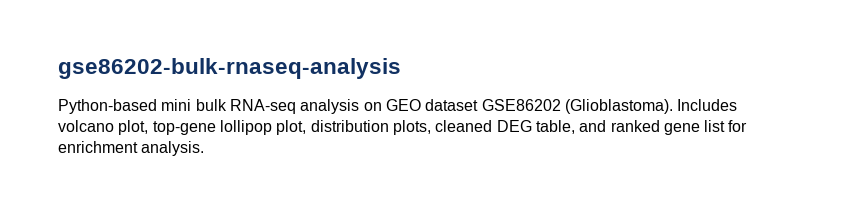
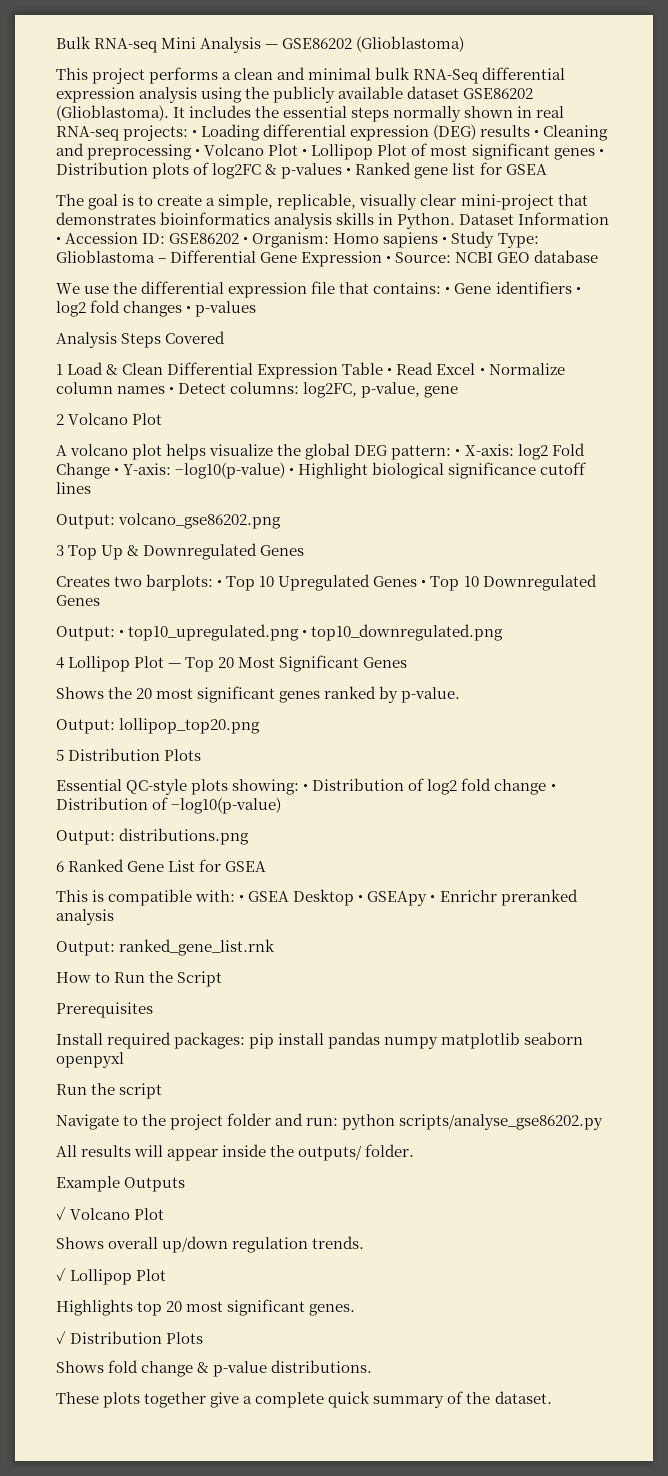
[58,58,401,79] [58,99,738,114] [58,120,748,135] [58,141,205,156] gse86202-bulk-rnaseq-analysis // Python-based mini bulk RNA-seq analysis on GEO dataset GSE86202 (Glioblastoma). Includes volcano plot, top-gene lollipop plot, distribution plots, cleaned DEG table, and ranked gene list for enrichment analysis. -> [56,36,465,53] [56,67,566,84] [56,86,534,103] [56,105,565,122] [56,124,609,141] [56,143,604,160] [56,162,547,179] [56,193,588,210] [56,212,610,229] [56,231,539,248] [56,250,599,267] [56,281,581,298] [56,300,257,317] [56,331,226,348] [56,362,565,379] [56,382,459,398] [56,413,163,425] [56,443,585,460] [56,462,587,479] [56,482,91,494] [56,513,282,529] [56,543,305,560] [56,574,597,591] [56,595,100,606] [56,624,504,641] [56,655,408,672] [56,686,461,703] [56,718,261,734] [56,748,202,761] [56,778,556,795] [56,797,282,814] [56,828,250,845] [56,859,267,872] [56,889,578,906] [56,909,114,925] [56,939,276,956] [56,971,223,987] [56,1002,153,1018] [56,1032,584,1049] [56,1052,124,1068] [56,1083,163,1099] [56,1113,604,1130] [56,1144,415,1161] [56,1176,186,1192] [56,1206,165,1220] [56,1236,365,1253] [56,1267,167,1285] [56,1299,356,1316] [56,1330,204,1344] [56,1360,373,1377] [56,1391,552,1408] Bulk RNA-seq Mini Analysis — GSE86202 (Glioblastoma) // This project performs a clean and minimal bulk RNA-Seq differential expression analysis using the publicly available dataset GSE86202 (Glioblastoma). It includes the essential steps normally shown in real RNA-seq projects: • Loading differential expression (DEG) results • Cleaning and preprocessing • Volcano Plot • Lollipop Plot of most significant genes • Distribution plots of log2FC & p-values • Ranked gene list for GSEA // The goal is to create a simple, replicable, visually clear mini-project that demonstrates bioinformatics analysis skills in Python. Dataset Information • Accession ID: GSE86202 • Organism: Homo sapiens • Study Type: Glioblastoma – Differential Gene Expression • Source: NCBI GEO database // We use the differential expression file that contains: • Gene identifiers • log2 fold changes • p-values // Analysis Steps Covered // 1 Load & Clean Differential Expression Table • Read Excel • Normalize column names • Detect columns: log2FC, p-value, gene // 2 Volcano Plot // A volcano plot helps visualize the global DEG pattern: • X-axis: log2 Fold Change • Y-axis: −log10(p-value) • Highlight biological significance cutoff lines // Output: volcano_gse86202.png // 3 Top Up & Downregulated Genes // Creates two barplots: • Top 10 Upregulated Genes • Top 10 Downregulated Genes // Output: • top10_upregulated.png • top10_downregulated.png // 4 Lollipop Plot — Top 20 Most Significant Genes // Shows the 20 most significant genes ranked by p-value. // Output: lollipop_top20.png // 5 Distribution Plots // Essential QC-style plots showing: • Distribution of log2 fold change • Distribution of −log10(p-value) // Output: distributions.png // 6 Ranked Gene List for GSEA // This is compatible with: • GSEA Desktop • GSEApy • Enrichr preranked analysis // Output: ranked_gene_list.rnk // How to Run the Script // Prerequisites // Install required packages: pip install pandas numpy matplotlib seaborn openpyxl // Run the script // Navigate to the project folder and run: python scripts/analyse_gse86202.py // All results will appear inside the outputs/ folder. // Example Outputs // ✓ Volcano Plot // Shows overall up/down regulation trends. // ✓ Lollipop Plot // Highlights top 20 most significant genes. // ✓ Distribution Plots // Shows fold change & p-value distributions. // These plots together give a complete quick summary of the dataset.

